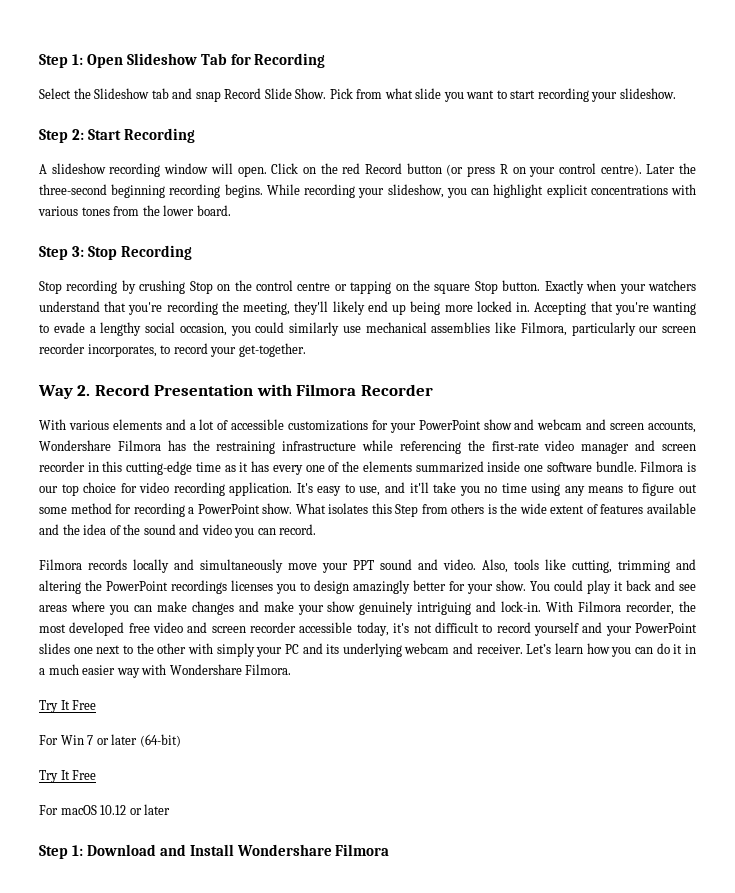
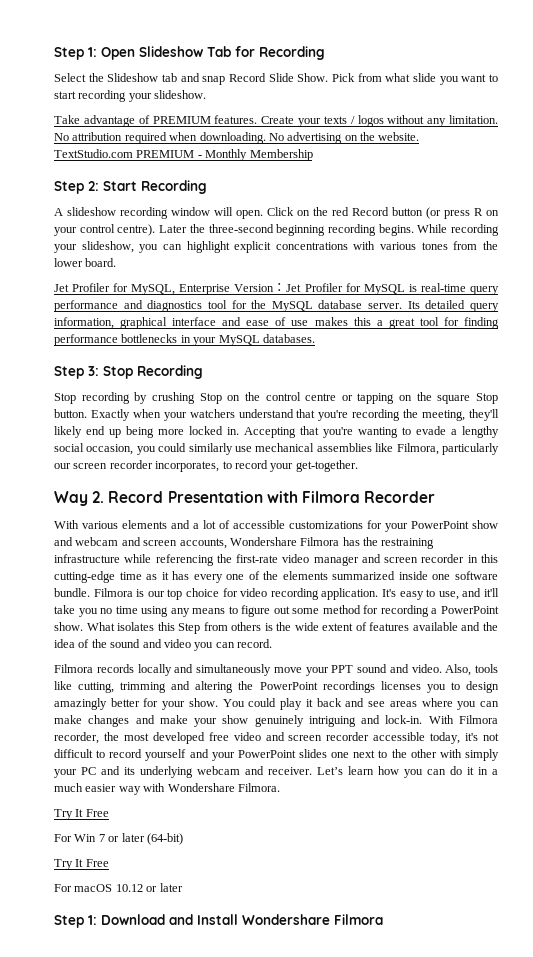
(676, 93) none -> [54,115,498,127] [54,132,420,144] [54,149,313,161] // Take advantage of PREMIUM features. Create your texts / logos without any limitation. No attribution required when downloading. No advertising on the website. TextStudio.com PREMIUM - Monthly Membership
(231, 210) none -> [54,283,499,295] [54,300,499,312] [54,317,500,329] [54,334,315,346] // Jet Profiler for MySQL, Enterprise Version：Jet Profiler for MySQL is real-time query performance and diagnostics tool for the MySQL database server. Its detailed query information, graphical interface and ease of use makes this a great tool for finding performance bottlenecks in your MySQL databases.

